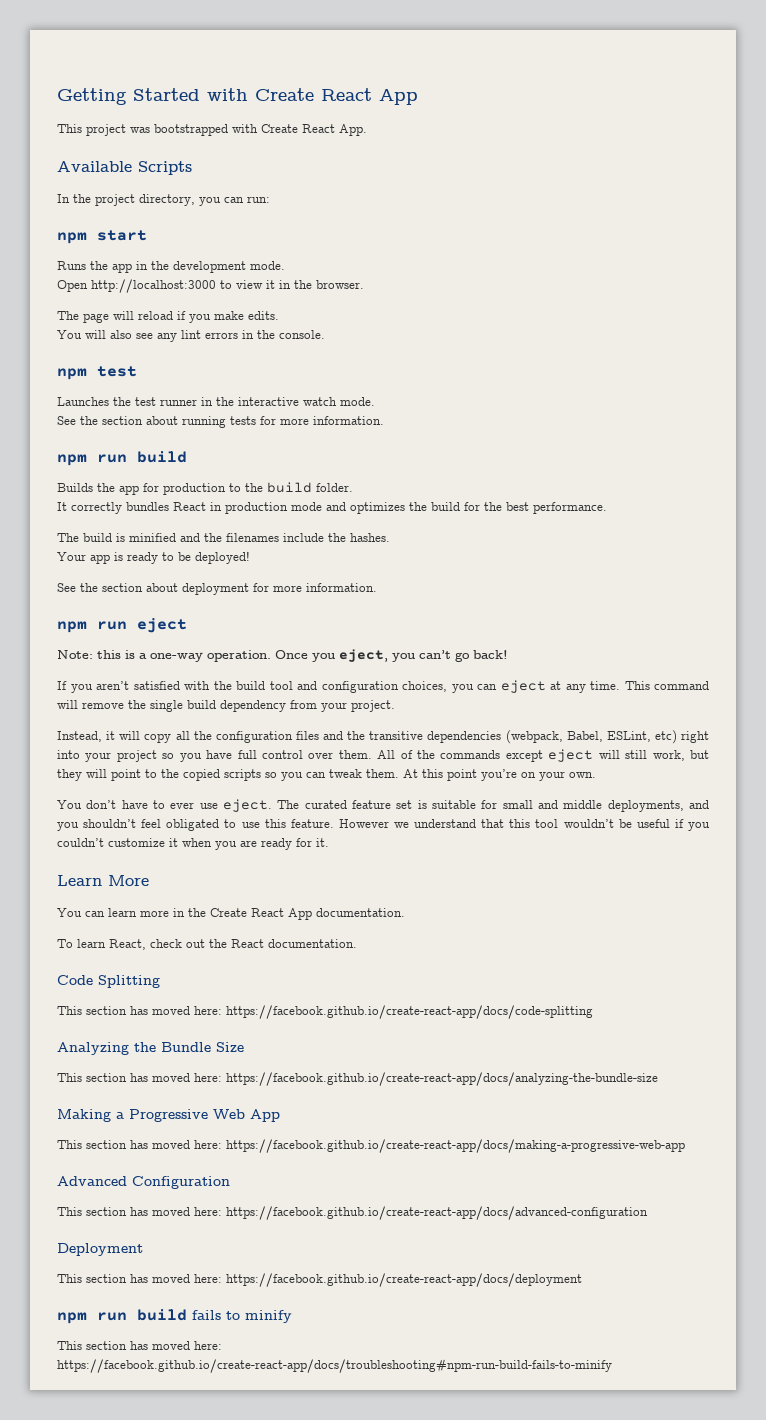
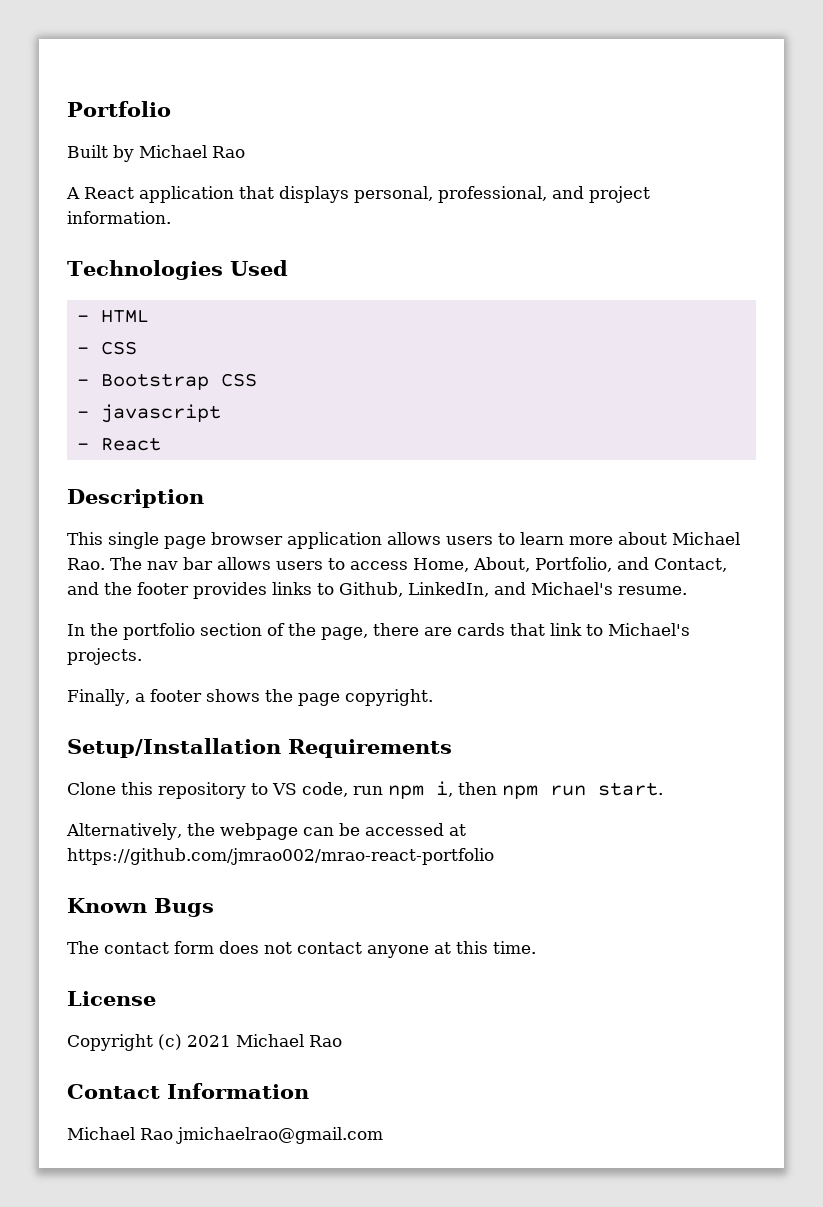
[57,88,418,105] [57,124,367,136] [57,161,192,175] [57,194,270,206] [57,230,147,244] [57,261,285,273] [57,279,364,293] [57,311,279,323] [57,330,325,342] [57,366,137,380] [57,397,375,406] [57,416,384,428] [57,451,187,466] [57,482,353,495] [57,502,607,514] [57,533,390,542] [57,551,250,564] [57,583,377,595] [57,618,187,633] [57,649,508,662] [57,680,709,693] [57,700,395,712] [57,730,709,744] [57,749,710,762] [57,769,596,781] [57,799,709,812] [57,819,710,831] [57,838,329,850] [57,875,149,886] [57,908,405,920] [57,939,357,950] [57,975,160,988] [57,1005,593,1019] [57,1042,244,1055] [57,1072,658,1086] [57,1109,280,1122] [57,1139,685,1153] [57,1176,230,1189] [57,1206,648,1220] [57,1243,143,1256] [57,1273,582,1287] [57,1309,292,1324] [57,1341,222,1350] [57,1359,612,1373] Getting Started with Create React App // This project was bootstrapped with Create React App. // Available Scripts // In the project directory, you can run: // npm start // Runs the app in the development mode. // Open http://localhost:3000 to view it in the browser. // The page will reload if you make edits. // You will also see any lint errors in the console. // npm test // Launches the test runner in the interactive watch mode. // See the section about running tests for more information. // npm run build // Builds the app for production to the build folder. // It correctly bundles React in production mode and optimizes the build for the best performance. // The build is minified and the filenames include the hashes. // Your app is ready to be deployed! // See the section about deployment for more information. // npm run eject // Note: this is a one-way operation. Once you eject, you can’t go back! // If you aren’t satisfied with the build tool and configuration choices, you can eject at any time. This command will remove the single build dependency from your project. // Instead, it will copy all the configuration files and the transitive dependencies (webpack, Babel, ESLint, etc) right into your project so you have full control over them. All of the commands except eject will still work, but they will point to the copied scripts so you can tweak them. At this point you’re on your own. // You don’t have to ever use eject. The curated feature set is suitable for small and middle deployments, and you shouldn’t feel obligated to use this feature. However we understand that this tool wouldn’t be useful if you couldn’t customize it when you are ready for it. // Learn More // You can learn more in the Create React App documentation. // To learn React, check out the React documentation. // Code Splitting // This section has moved here: https://facebook.github.io/create-react-app/docs/code-splitting // Analyzing the Bundle Size // This section has moved here: https://facebook.github.io/create-react-app/docs/analyzing-the-bundle-size // Making a Progressive Web App // This section has moved here: https://facebook.github.io/create-react-app/docs/making-a-progressive-web-app // Advanced Configuration // This section has moved here: https://facebook.github.io/create-react-app/docs/advanced-configuration // Deployment // This section has moved here: https://facebook.github.io/create-react-app/docs/deployment // npm run build fails to minify // This section has moved here: https://facebook.github.io/create-react-app/docs/troubleshooting#npm-run-build-fails-to-minify -> [67,101,171,117] [67,145,245,162] [66,186,650,203] [67,211,171,224] [67,260,288,280] [76,310,149,323] [76,341,137,355] [76,373,257,390] [76,404,221,423] [76,437,161,451] [67,489,204,508] [67,532,740,549] [67,557,727,572] [67,582,687,599] [67,623,690,640] [67,648,142,665] [67,689,433,706] [67,738,452,758] [67,781,663,799] [66,823,466,840] [67,848,494,865] [67,898,214,917] [67,941,536,958] [67,991,156,1006] [67,1034,342,1051] [67,1083,309,1099] [67,1127,383,1144] Portfolio // Built by Michael Rao // A React application that displays personal, professional, and project information. // Technologies Used // - HTML // - CSS // - Bootstrap CSS // - javascript // - React // Description // This single page browser application allows users to learn more about Michael Rao. The nav bar allows users to access Home, About, Portfolio, and Contact, and the footer provides links to Github, LinkedIn, and Michael's resume. // In the portfolio section of the page, there are cards that link to Michael's projects. // Finally, a footer shows the page copyright. // Setup/Installation Requirements // Clone this repository to VS code, run npm i, then npm run start. // Alternatively, the webpage can be accessed at https://github.com/jmrao002/mrao-react-portfolio // Known Bugs // The contact form does not contact anyone at this time. // License // Copyright (c) 2021 Michael Rao // Contact Information // Michael Rao jmichaelrao@gmail.com

